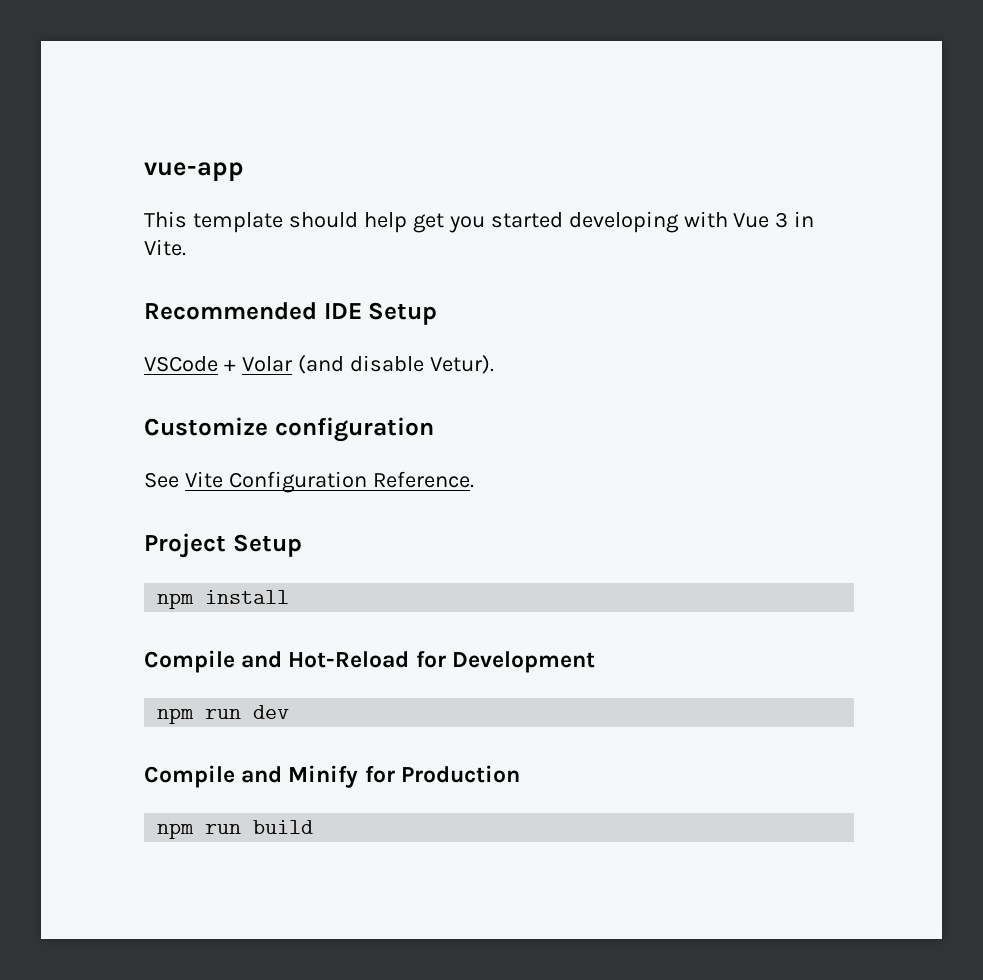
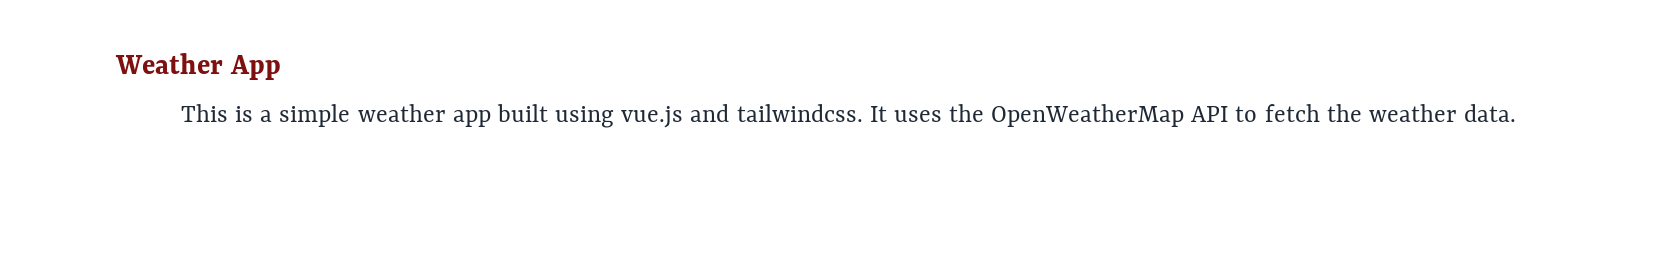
[144,162,244,182] vue-app -> [115,53,282,80] Weather App
[192,211,815,233] [144,239,186,256] [144,302,438,325] [144,355,494,374] [144,417,434,442] [144,471,474,493] [144,533,302,558] [157,590,290,609] [144,650,595,673] [157,705,290,724] [144,765,520,788] [157,820,314,839] template should help get you started developing with Vue 3 in Vite. // Recommended IDE Setup // VSCode + Volar (and disable Vetur). // Customize configuration // See Vite Configuration Reference. // Project Setup // npm install // Compile and Hot-Reload for Development // npm run dev // Compile and Minify for Production // npm run build -> [235,104,1517,128] is a simple weather app built using vue.js and tailwindcss. It uses the OpenWeatherMap API to fetch the weather data.

